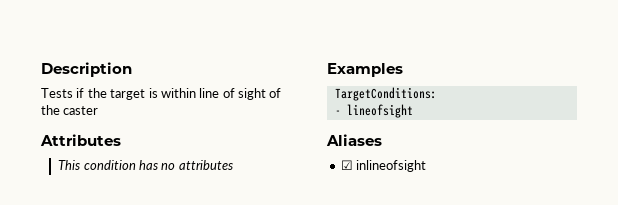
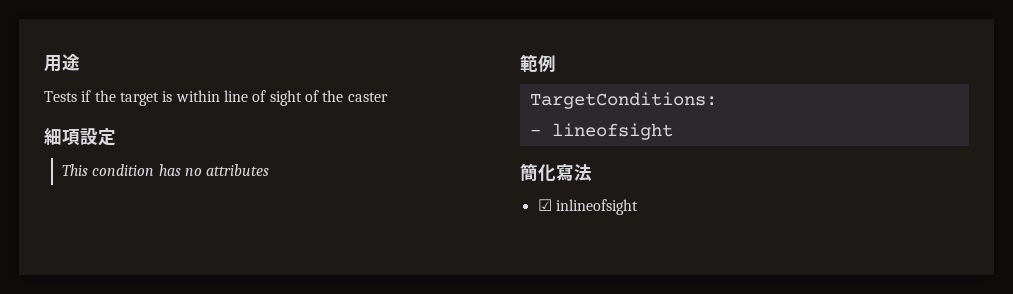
[41,62,132,77] Description -> [44,54,80,72] 用途
[40,134,121,146] Attributes -> [44,128,116,146] 細項設定
[327,63,403,77] Examples -> [520,54,556,72] 範例
[326,134,382,146] Aliases -> [520,163,592,182] 簡化寫法

